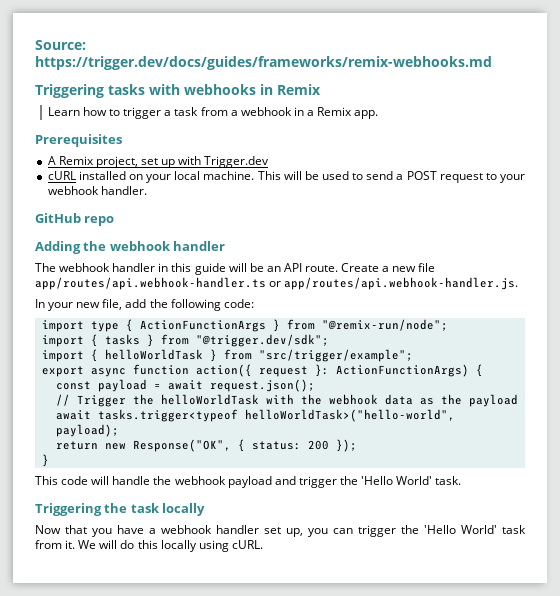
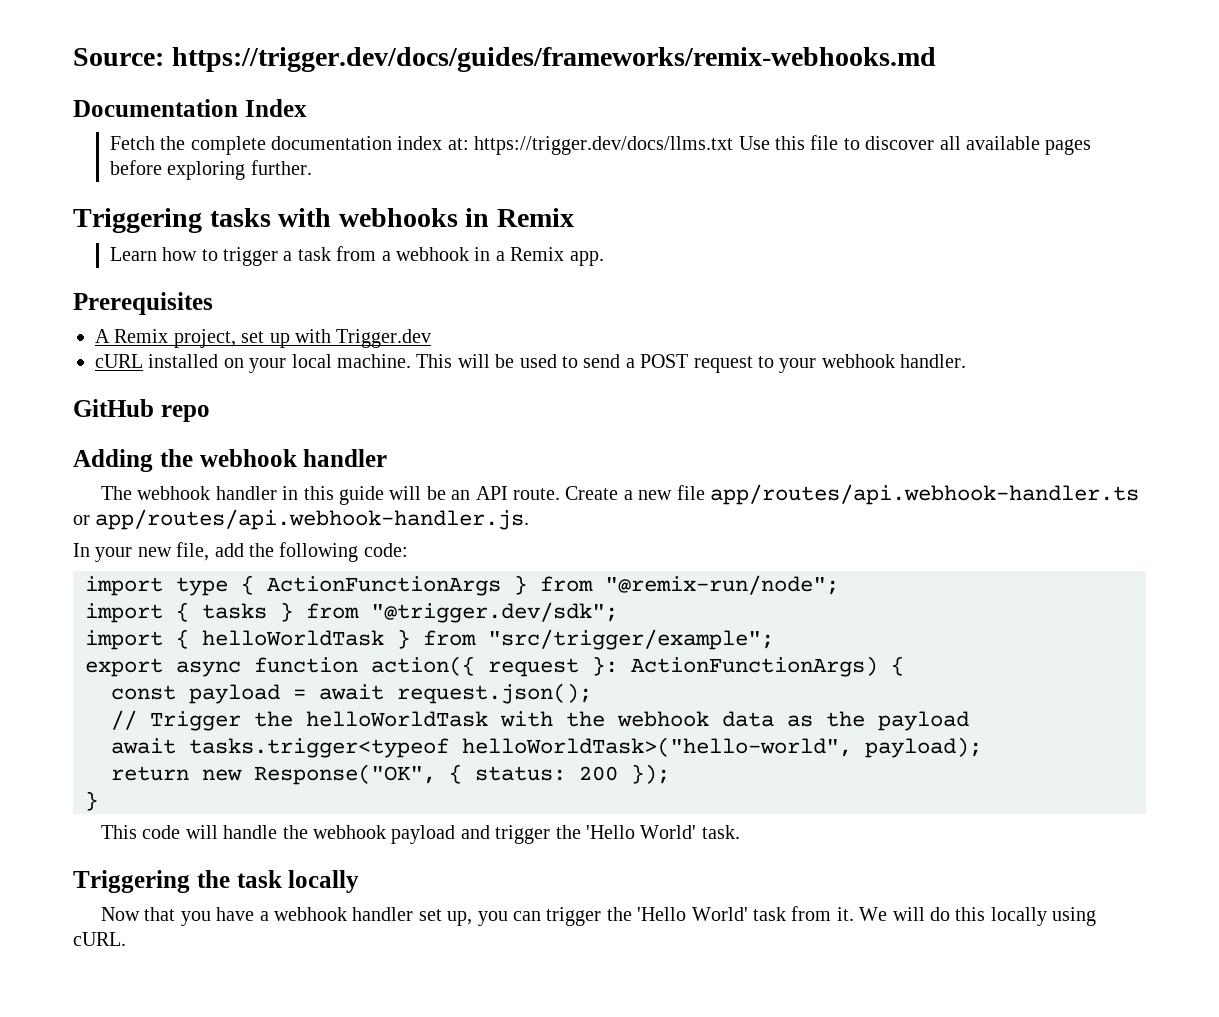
(492, 63) none -> [73,99,307,117] [109,135,1092,155] [109,160,312,180] // Documentation Index // Fetch the complete documentation index at: https://trigger.dev/docs/llms.txt Use this file to discover all available pages before exploring further.

